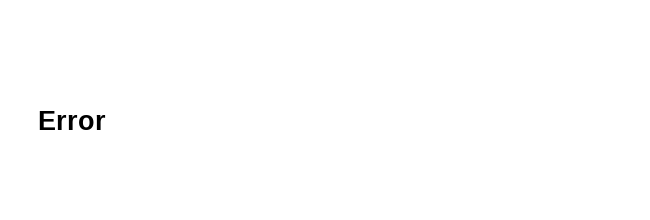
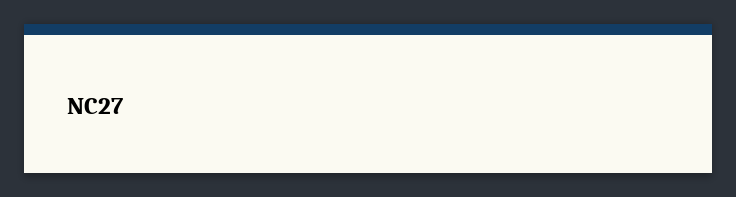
[38,111,106,130] Error -> [67,98,124,114] NC27

